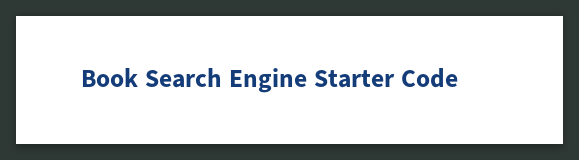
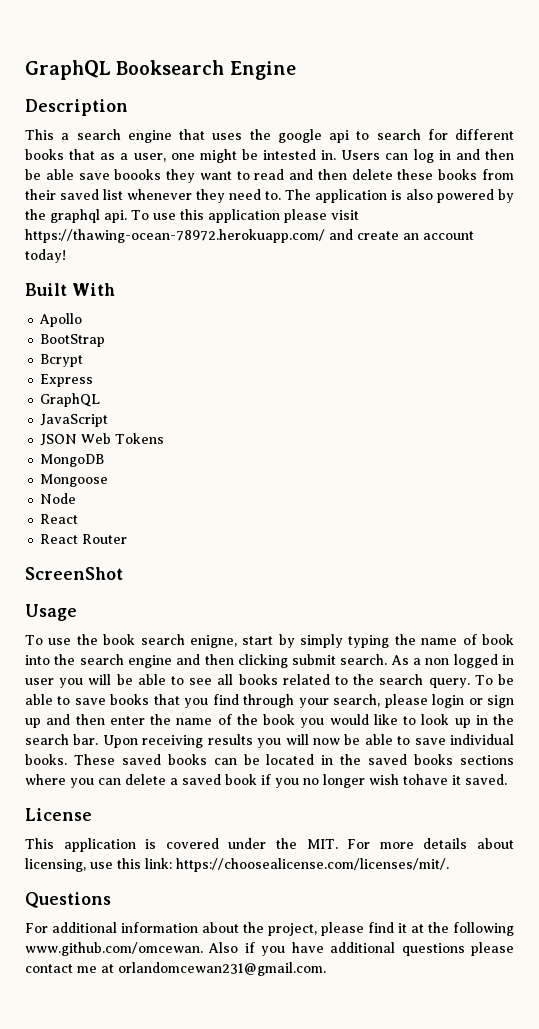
[81,68,222,88] Book Search -> [25,60,225,80] GraphQL Booksearch
[313,68,458,88] Starter Code -> [25,99,128,116] [25,129,514,143] [25,149,514,163] [25,169,514,183] [25,189,514,203] [25,209,359,223] [25,229,474,243] [25,249,66,263] [25,283,115,296] [39,313,83,327] [40,334,106,347] [40,354,84,367] [40,374,94,387] [40,393,101,407] [40,414,109,427] [40,433,165,446] [40,454,105,467] [40,474,109,487] [40,493,77,504] [40,514,79,524] [40,534,128,544] [25,567,123,580] [25,604,77,621] [25,634,515,648] [25,654,515,668] [25,674,514,688] [25,694,514,708] [25,714,514,728] [25,734,515,748] [25,754,515,765] [25,774,507,788] [25,808,92,821] [25,838,515,852] [25,858,449,872] [25,892,111,908] [25,922,514,936] [25,942,514,956] [25,962,326,976] // Description // This a search engine that uses the google api to search for different books that as a user, one might be intested in. Users can log in and then be able save boooks they want to read and then delete these books from their saved list whenever they need to. The application is also powered by the graphql api. To use this application please visit https://thawing-ocean-78972.herokuapp.com/ and create an account today! // Built With // Apollo // BootStrap // Bcrypt // Express // GraphQL // JavaScript // JSON Web Tokens // MongoDB // Mongoose // Node // React // React Router // ScreenShot // Usage // To use the book search enigne, start by simply typing the name of book into the search engine and then clicking submit search. As a non logged in user you will be able to see all books related to the search query. To be able to save books that you find through your search, please login or sign up and then enter the name of the book you would like to look up in the search bar. Upon receiving results you will now be able to save individual books. These saved books can be located in the saved books sections where you can delete a saved book if you no longer wish tohave it saved. // License // This application is covered under the MIT. For more details about licensing, use this link: https://choosealicense.com/licenses/mit/. // Questions // For additional information about the project, please find it at the following www.github.com/omcewan. Also if you have additional questions please contact me at orlandomcewan231@gmail.com.

